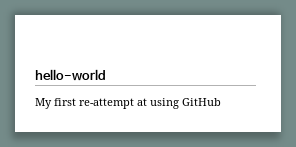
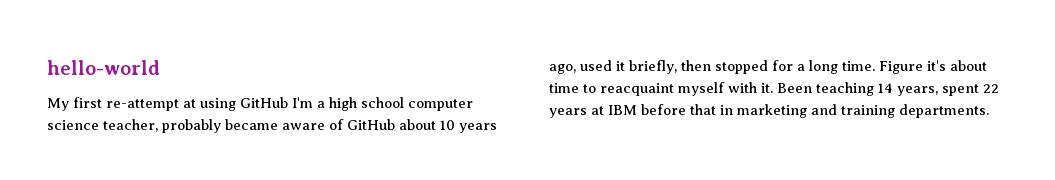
(221, 102) none -> [292,97,473,111] [47,119,497,133] [549,60,987,74] [549,82,999,96] [549,104,989,118] I'm a high school computer science teacher, probably became aware of GitHub about 10 years ago, used it briefly, then stopped for a long time. Figure it's about time to reacquaint myself with it. Been teaching 14 years, spent 22 years at IBM before that in marketing and training departments.

